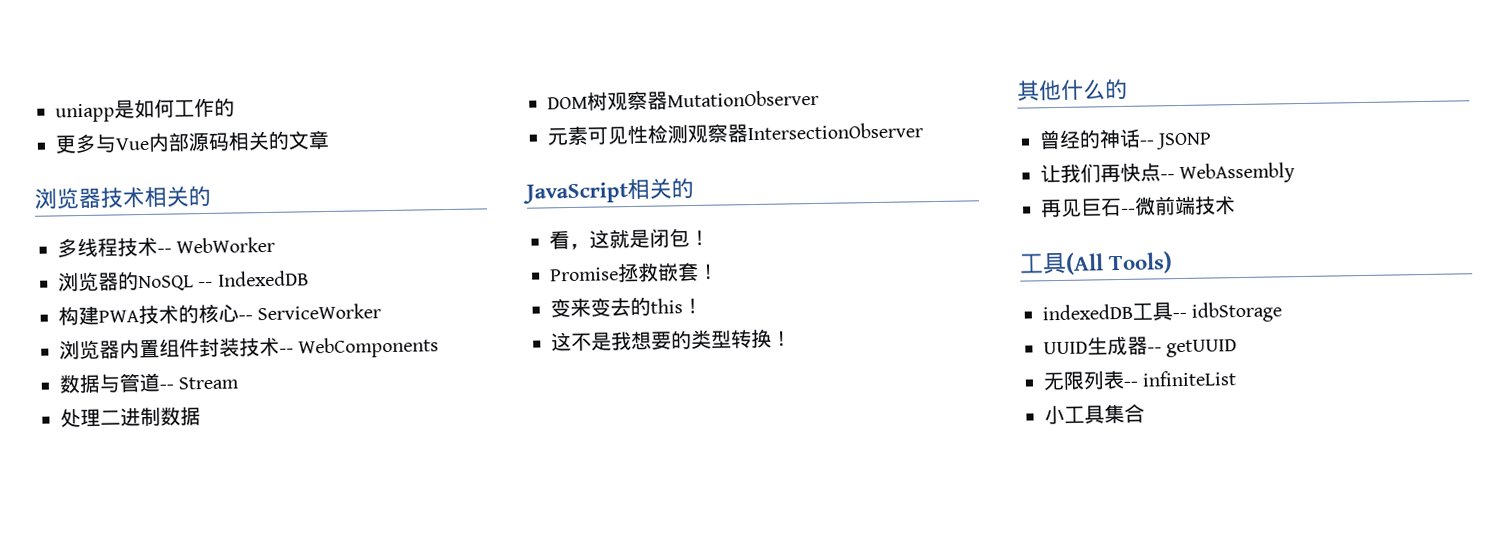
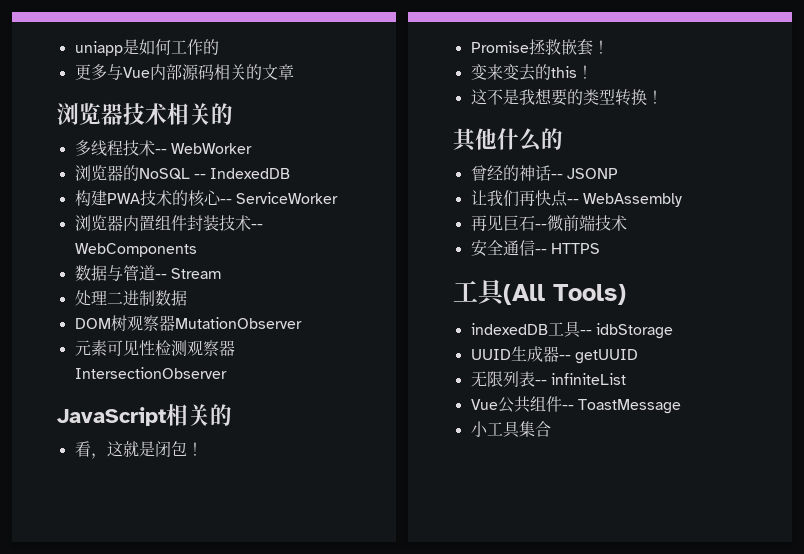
(1236, 205) none -> [470,240,600,257] // 安全通信-- HTTPS
(1238, 378) none -> [470,396,681,414] // Vue公共组件-- ToastMessage

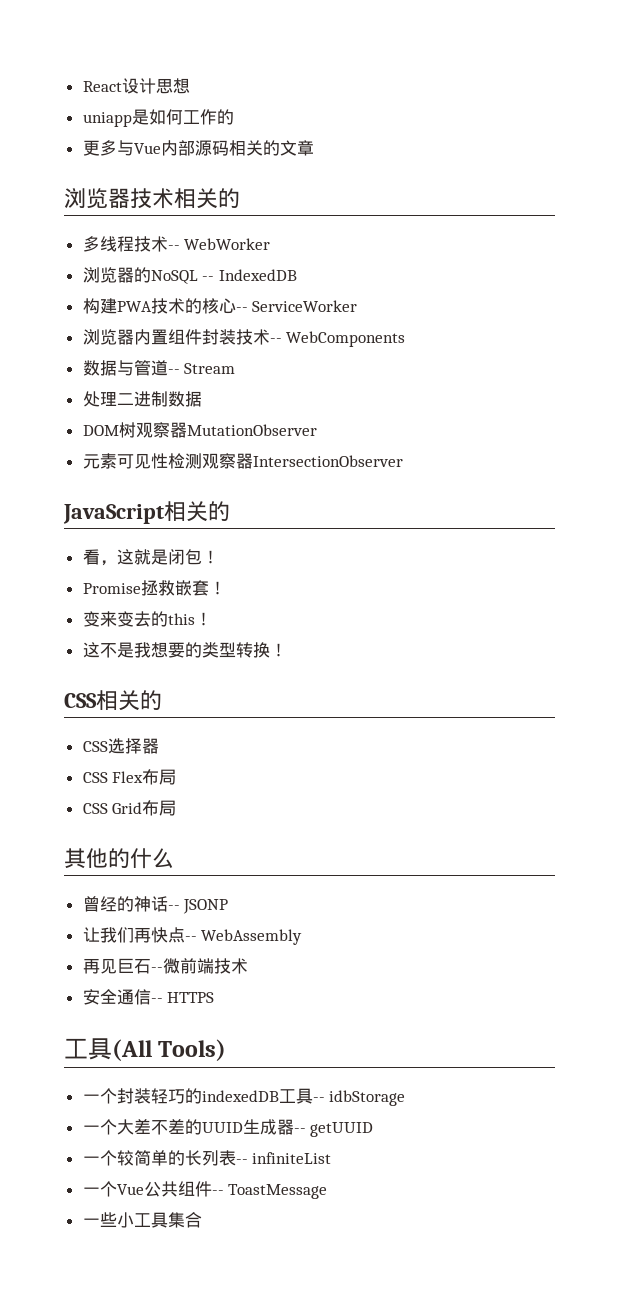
(74, 48) none -> [82,78,190,94] React设计思想 //
(663, 97) none -> [64,690,162,711] [82,738,159,754] [82,769,177,785] [82,800,177,816] // CSS相关的 // CSS选择器 // CSS Flex布局 // CSS Grid布局
(497, 139) none -> [108,848,130,868] 的
[541,128,563,150] 的 -> (174, 858) none
(626, 294) none -> [82,1088,202,1104] 一个封装轻巧的
(673, 331) none -> [82,1119,202,1135] 一个大差不差的
[470,371,503,387] 无限 -> [82,1150,202,1166] 一个较简单的长
(626, 379) none -> [82,1181,117,1197] 一个
(681, 406) none -> [82,1212,117,1227] 一些

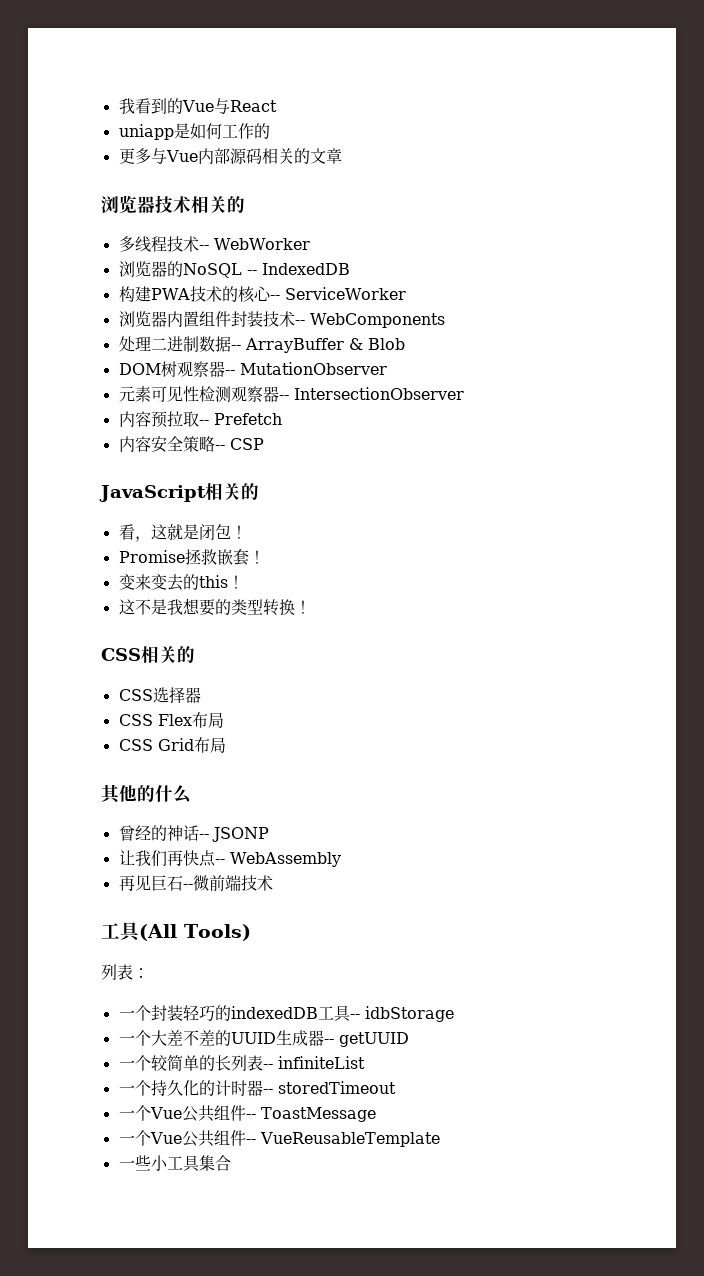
(82, 86) none -> [118,98,230,114] 我看到的Vue与
[121,78,190,94] 设计思想 -> (277, 106) none
[82,360,236,376] // 数据与管道-- Stream -> (445, 320) none
(202, 399) none -> [230,338,405,353] -- ArrayBuffer & Blob
(187, 430) none -> [224,370,235,375] --
(253, 461) none -> [278,395,289,400] --
(403, 461) none -> [118,411,282,428] [118,436,264,453] // 内容预拉取-- Prefetch // 内容安全策略-- CSP
[82,989,215,1005] // 安全通信-- HTTPS -> (273, 883) none
(227, 1050) none -> [101,964,149,980] // 列表：
(332, 1158) none -> [118,1080,396,1096] // 一个持久化的计时器-- storedTimeout
(328, 1191) none -> [118,1130,440,1147] // 一个Vue公共组件-- VueReusableTemplate

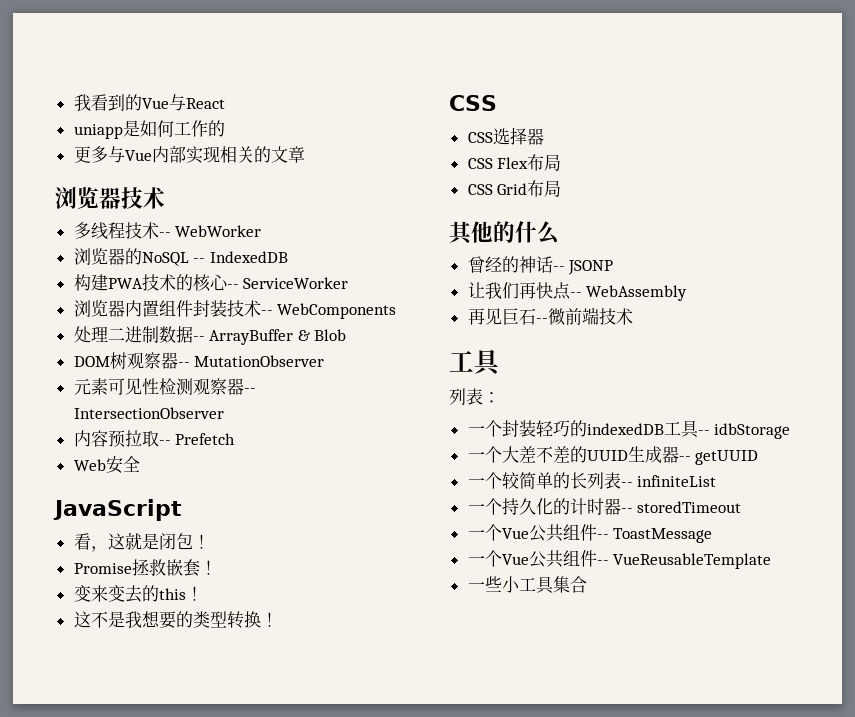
[229,148,262,164] 源码 -> [185,146,220,164] 实现
[191,196,245,214] 相关的 -> (165, 198) none
[118,436,151,452] 内容 -> [73,459,106,471] Web
[182,436,264,452] 策略-- CSP -> (140, 464) none
[205,483,259,501] 相关的 -> (182, 510) none
[141,646,195,664] 相关的 -> (497, 103) none
[139,924,251,941] (All Tools) -> (502, 362) none

